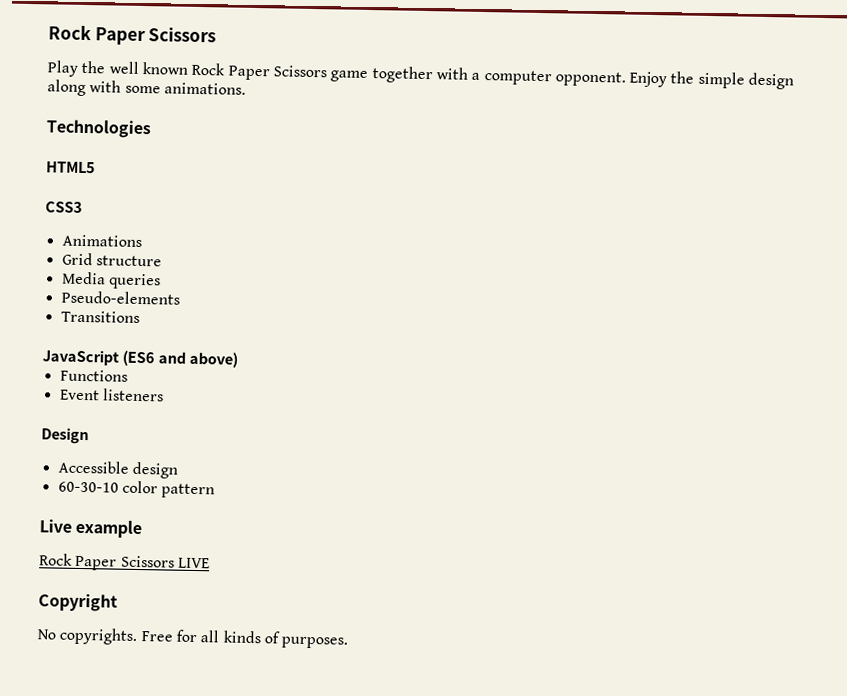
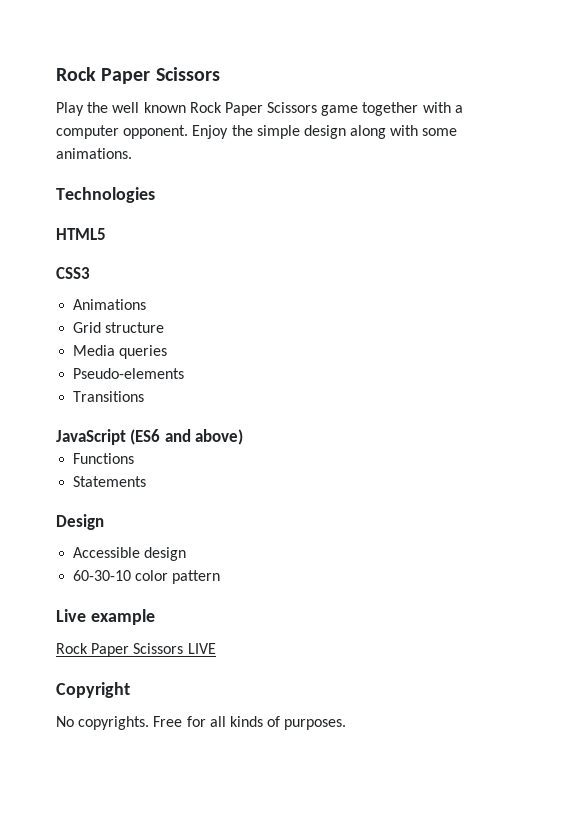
[59,388,164,402] Event listeners -> [73,476,147,487] Statements

